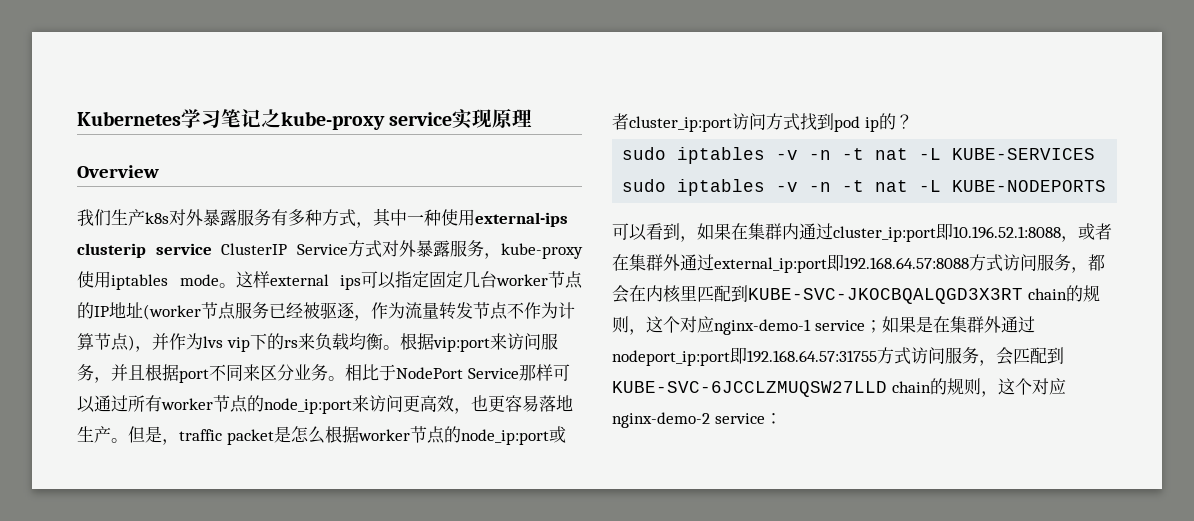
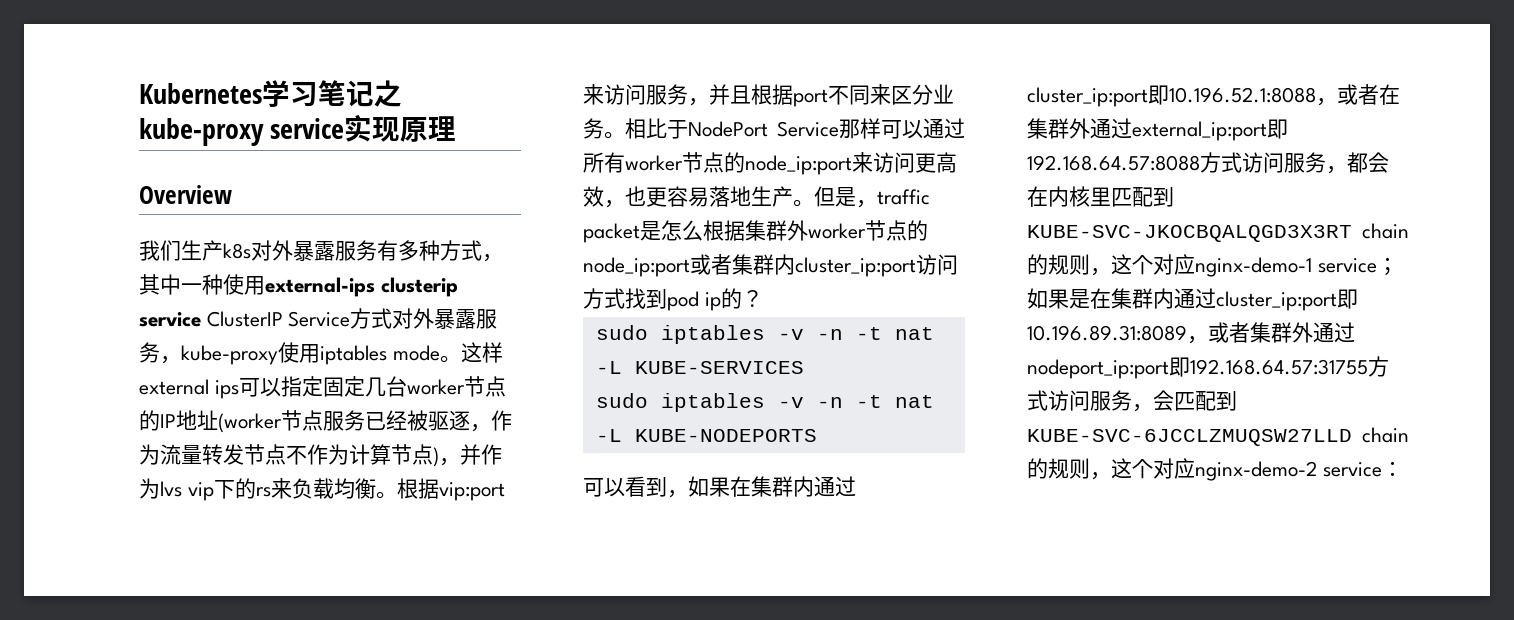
(359, 434) none -> [745,220,808,241] 集群外
(629, 121) none -> [732,254,795,275] 集群内
(984, 324) none -> [1153,288,1358,311] [1027,322,1292,344] 内通过cluster_ip:port即10.196.89.31:8089，或者集群

